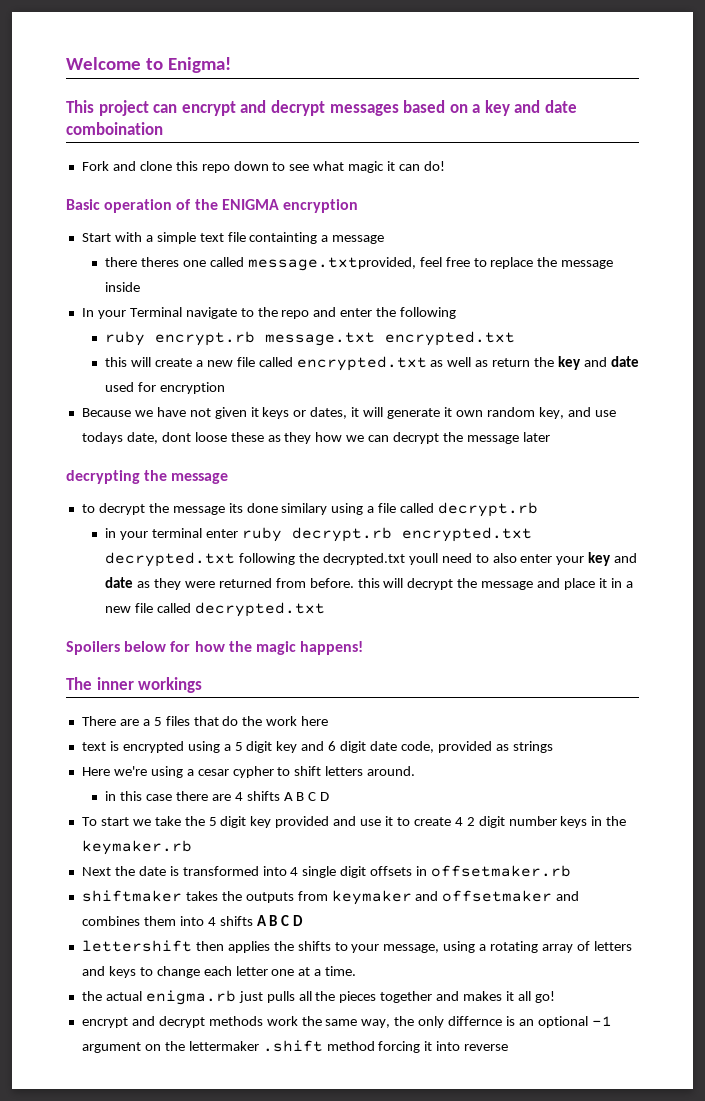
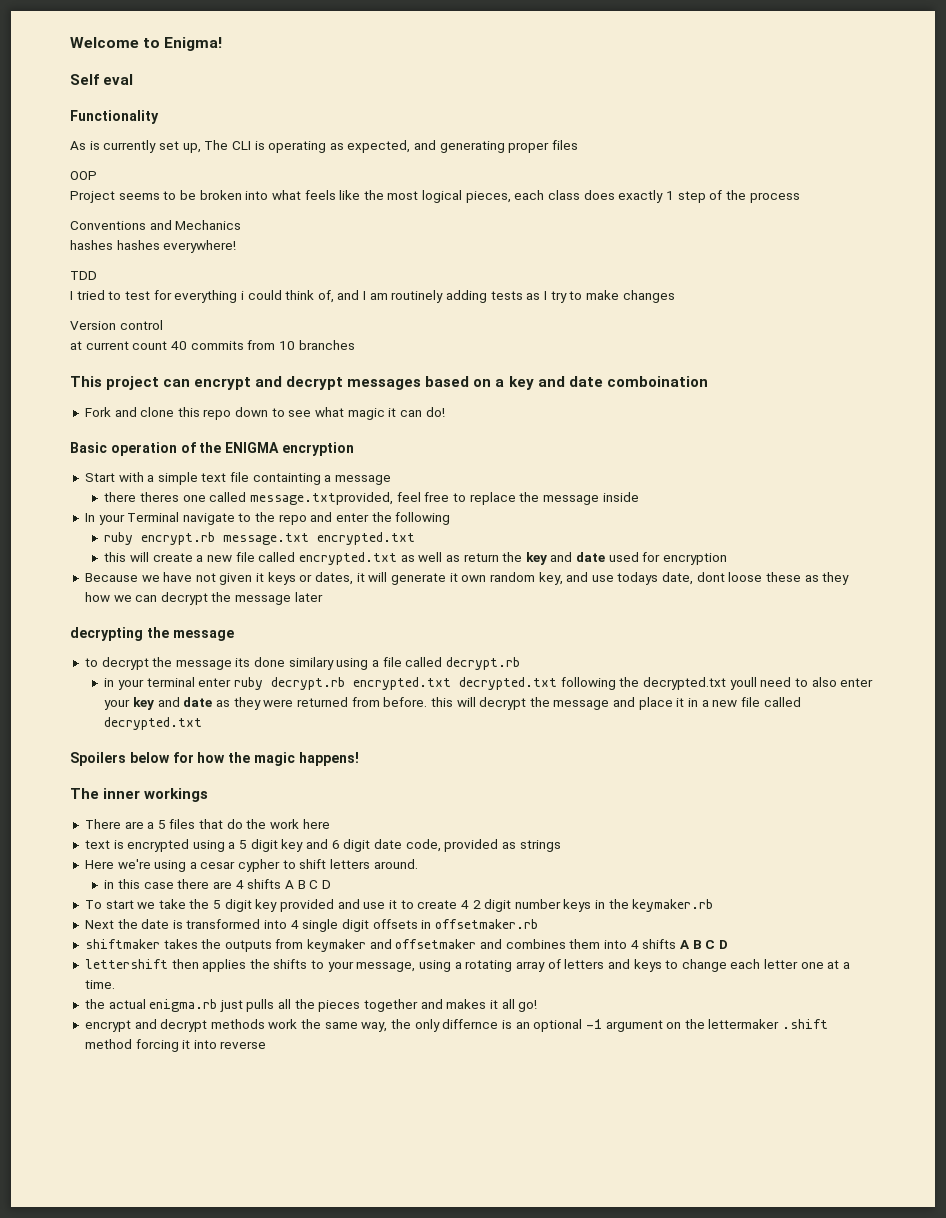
(231, 65) none -> [70,74,134,85] [70,110,159,124] [70,140,579,153] [70,171,97,180] [70,190,800,203] [70,220,242,230] [70,240,237,253] [70,271,97,280] [70,290,675,303] [70,320,163,330] [70,340,355,350] // Self eval // Functionality // As is currently set up, The CLI is operating as expected, and generating proper files // OOP // Project seems to be broken into what feels like the most logical pieces, each class does exactly 1 step of the process // Conventions and Mechanics // hashes hashes everywhere! // TDD // I tried to test for everything i could think of, and I am routinely adding tests as I try to make changes // Version control // at current count 40 commits from 10 branches

